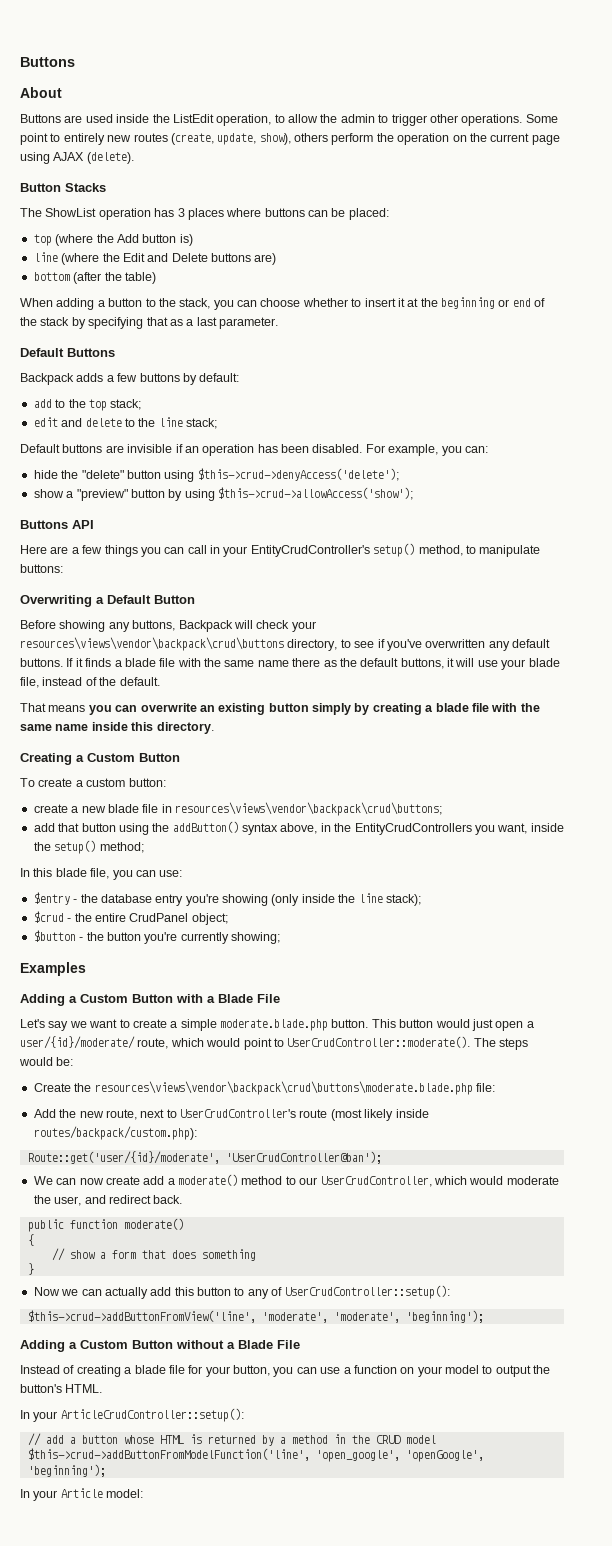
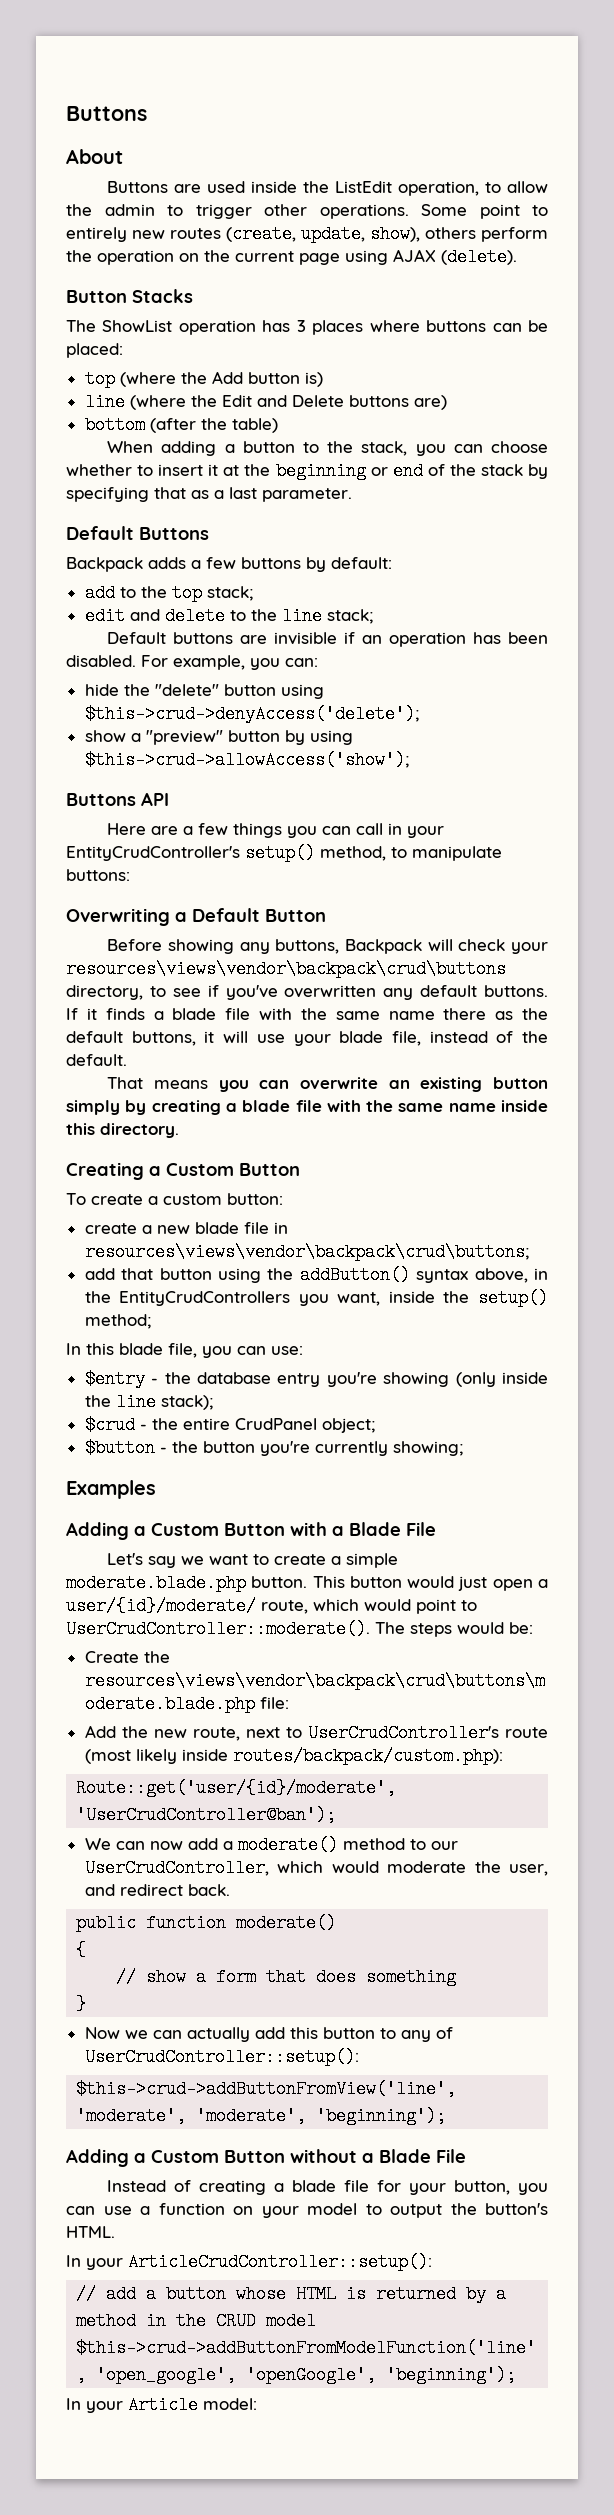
[105,1176,140,1185] create -> (183, 1845) none

